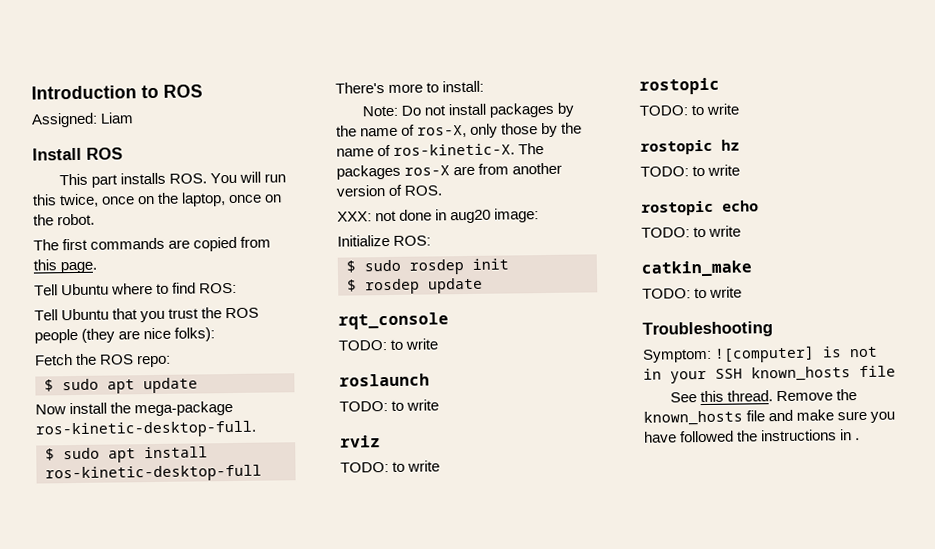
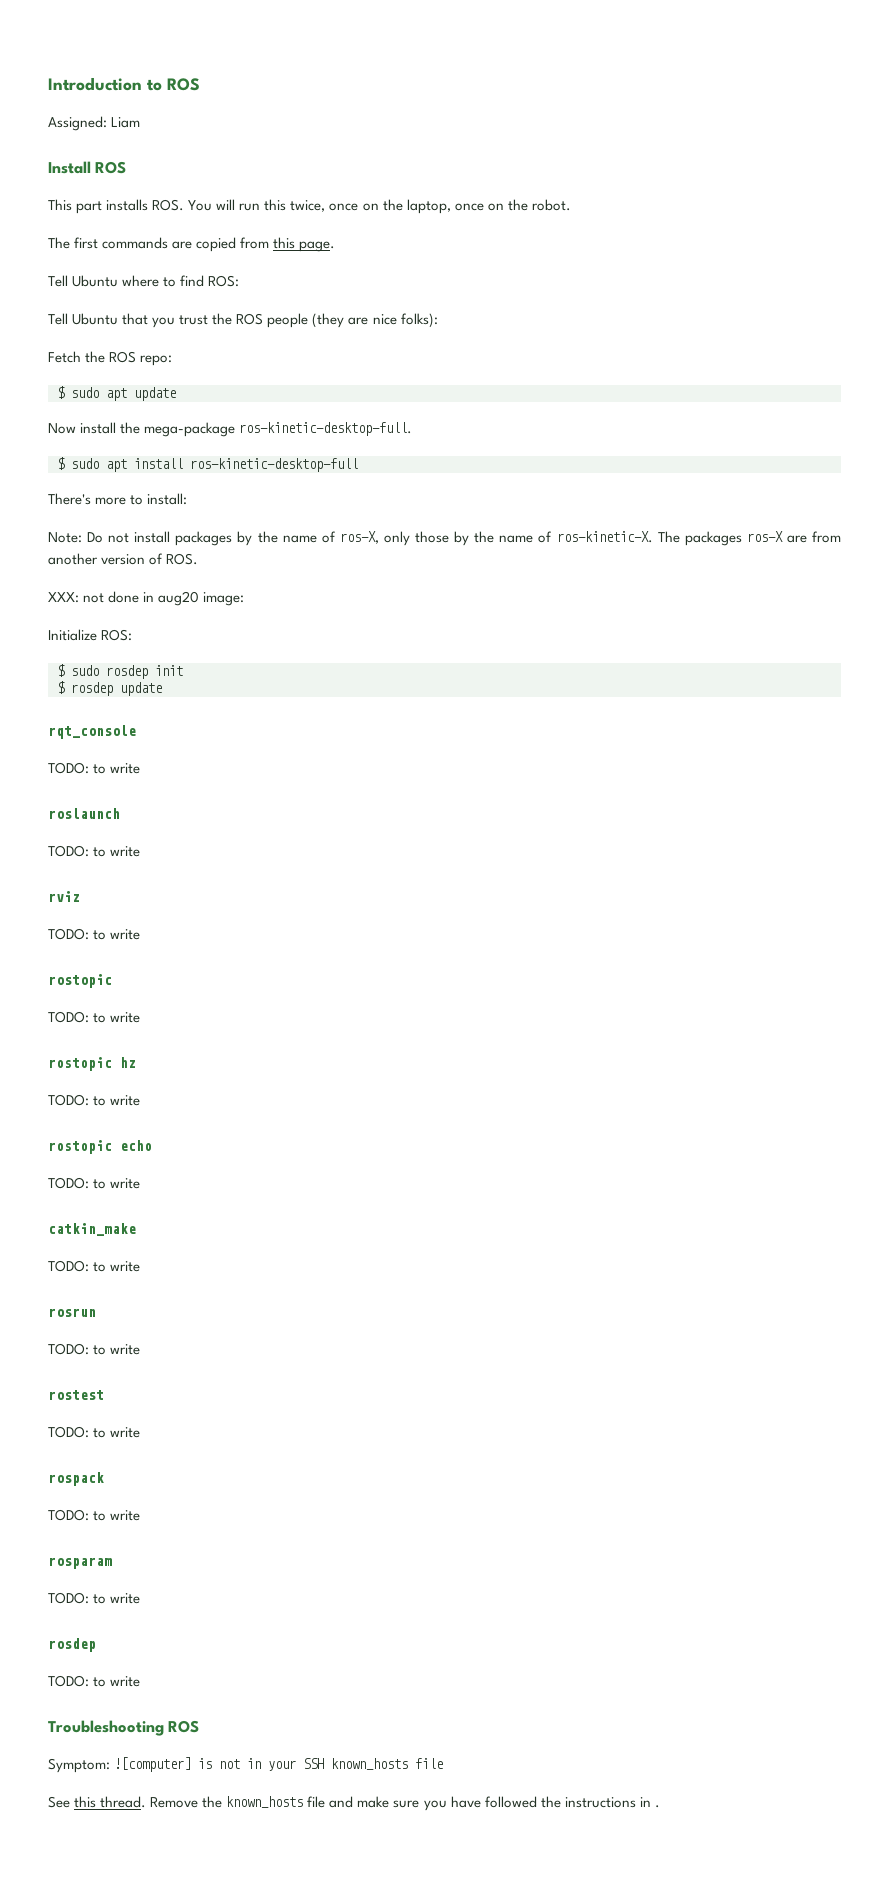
(743, 292) none -> [48,1308,96,1317] [48,1343,141,1355] [48,1390,104,1400] [48,1426,141,1438] [48,1472,104,1486] [48,1509,141,1521] [48,1557,112,1569] [48,1592,141,1604] [48,1638,96,1652] [48,1675,141,1687] // rosrun // TODO: to write // rostest // TODO: to write // rospack // TODO: to write // rosparam // TODO: to write // rosdep // TODO: to write
(773, 329) none -> [168,1720,200,1733] ROS

